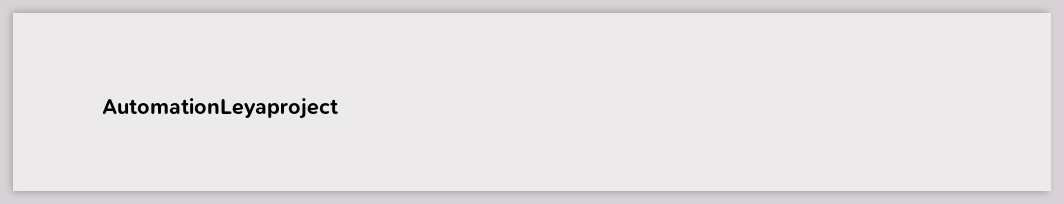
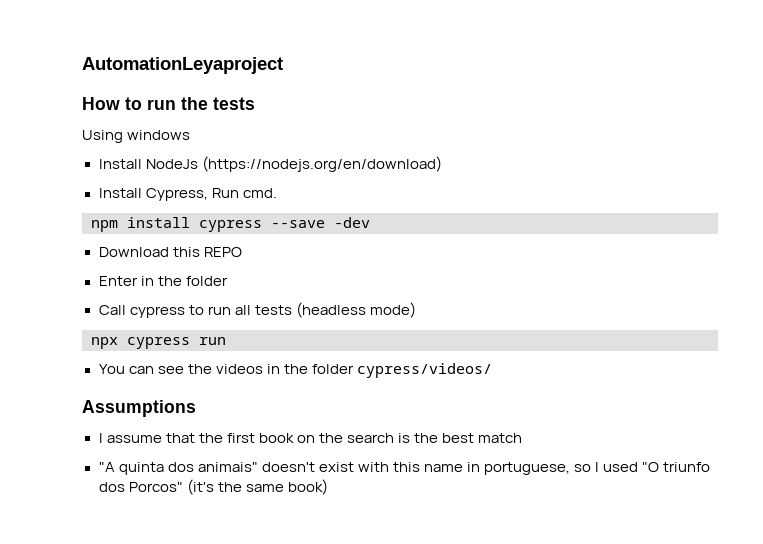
(338, 108) none -> [82,97,255,110] [82,130,191,143] [98,156,442,172] [98,188,277,201] [91,217,370,232] [98,247,242,257] [98,276,228,286] [98,302,416,318] [91,337,226,349] [98,363,492,378] [82,400,196,417] [98,433,523,443] [98,462,711,475] [98,479,328,495] // How to run the tests // Using windows // Install NodeJs (https://nodejs.org/en/download) // Install Cypress, Run cmd. // npm install cypress --save -dev // Download this REPO // Enter in the folder // Call cypress to run all tests (headless mode) // npx cypress run // You can see the videos in the folder cypress/videos/ // Assumptions // I assume that the first book on the search is the best match // "A quinta dos animais" doesn't exist with this name in portuguese, so I used "O triunfo dos Porcos" (it's the same book)

